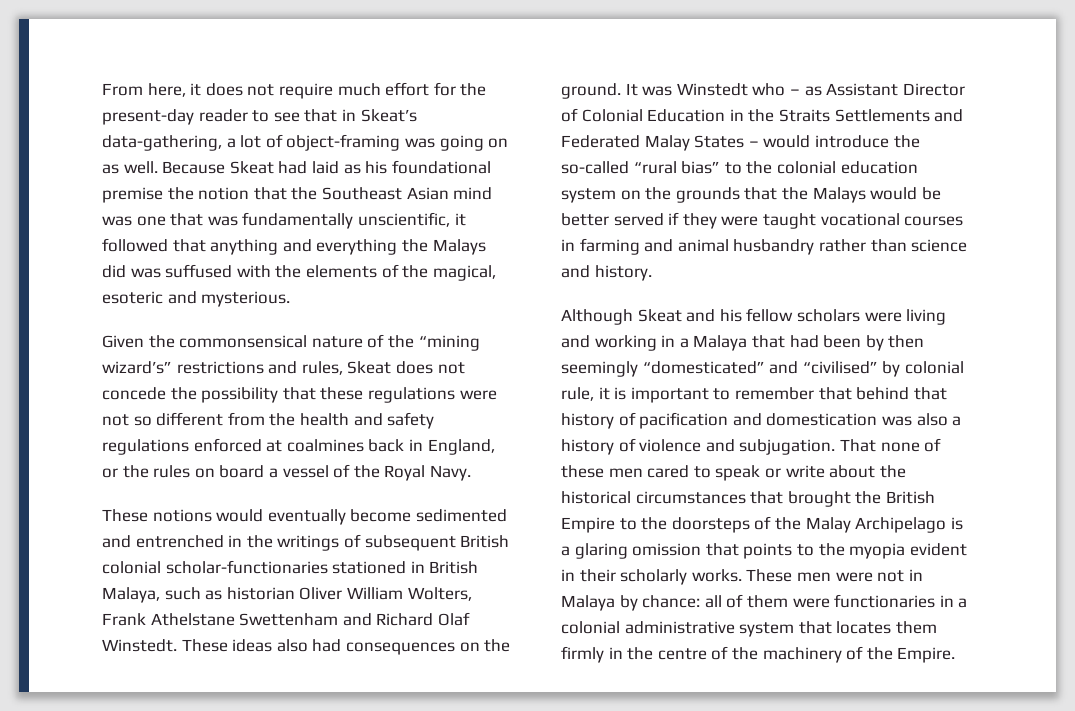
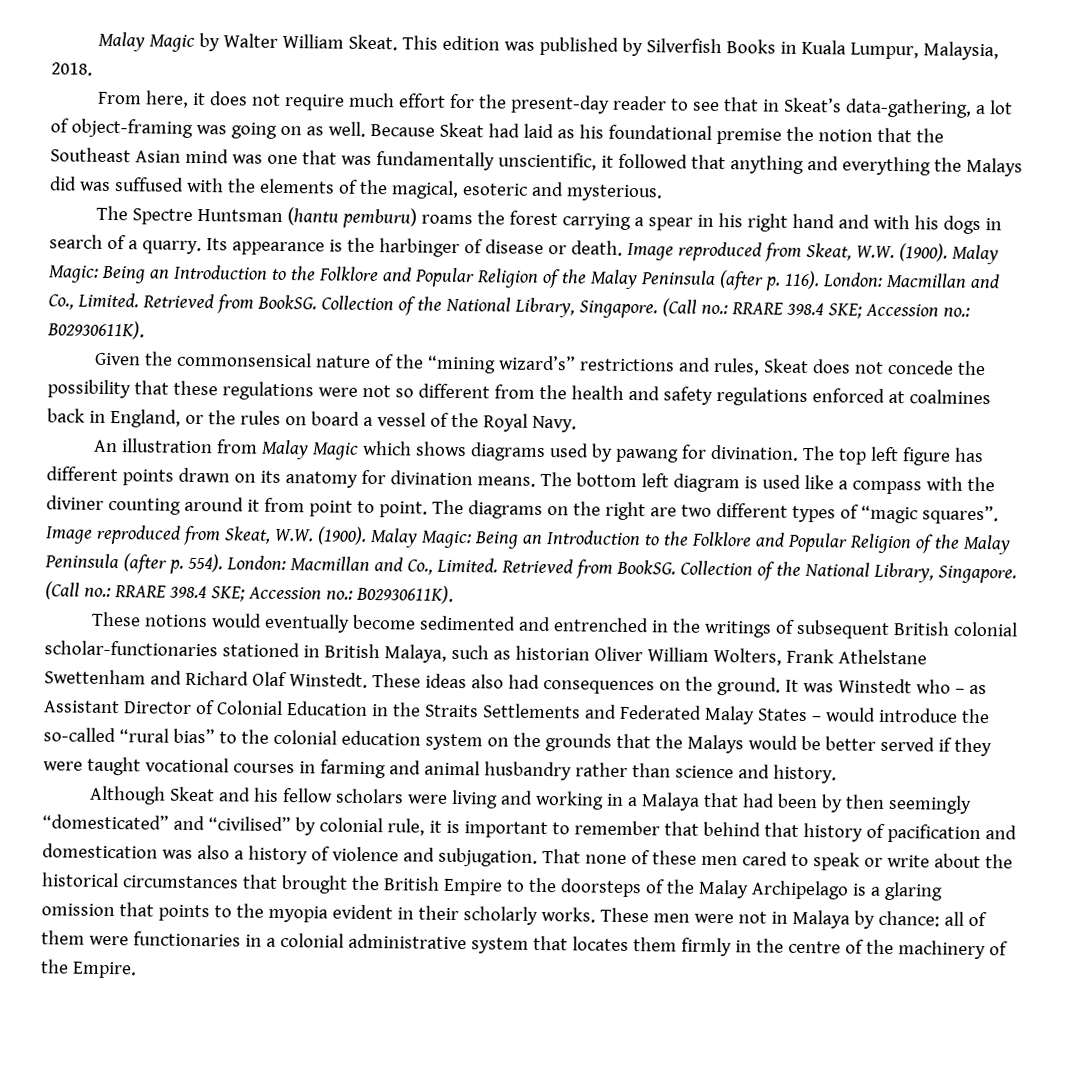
(102, 89) none -> [97,31,999,61] [51,62,93,76] Malay Magic by Walter William Skeat. This edition was published by Silverfish Books in Kuala Lumpur, Malaysia, 2018. //
(291, 299) none -> [95,205,1002,235] [49,234,999,265] [48,264,1000,291] [48,292,970,319] [47,320,145,340] // The Spectre Huntsman (hantu pemburu) roams the forest carrying a spear in his right hand and with his dogs in search of a quarry. Its appearance is the harbinger of disease or death. Image reproduced from Skeat, W.W. (1900). Malay Magic: Being an Introduction to the Folklore and Popular Religion of the Malay Peninsula (after p. 116). London: Macmillan and Co., Limited. Retrieved from BookSG. Collection of the National Library, Singapore. (Call no.: RRARE 398.4 SKE; Accession no.: B02930611K).
(471, 473) none -> [93,438,984,466] [46,466,995,495] [46,495,999,525] [45,524,1011,555] [44,553,1017,584] [45,581,454,604] // An illustration from Malay Magic which shows diagrams used by pawang for divination. The top left figure has different points drawn on its anatomy for divination means. The bottom left diagram is used like a compass with the diviner counting around it from point to point. The diagrams on the right are two different types of “magic squares”. Image reproduced from Skeat, W.W. (1900). Malay Magic: Being an Introduction to the Folklore and Popular Religion of the Malay Peninsula (after p. 554). London: Macmillan and Co., Limited. Retrieved from BookSG. Collection of the National Library, Singapore. (Call no.: RRARE 398.4 SKE; Accession no.: B02930611K).

